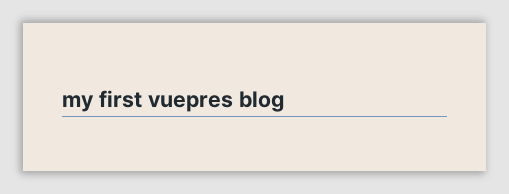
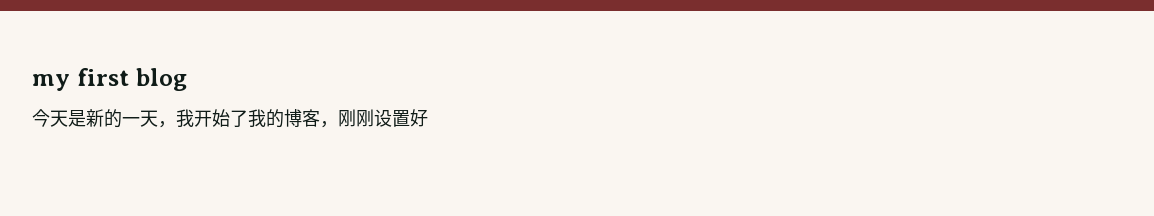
[147,95,233,112] vuepres -> (129, 77) none
(284, 101) none -> [32,109,428,128] // 今天是新的一天，我开始了我的博客，刚刚设置好

